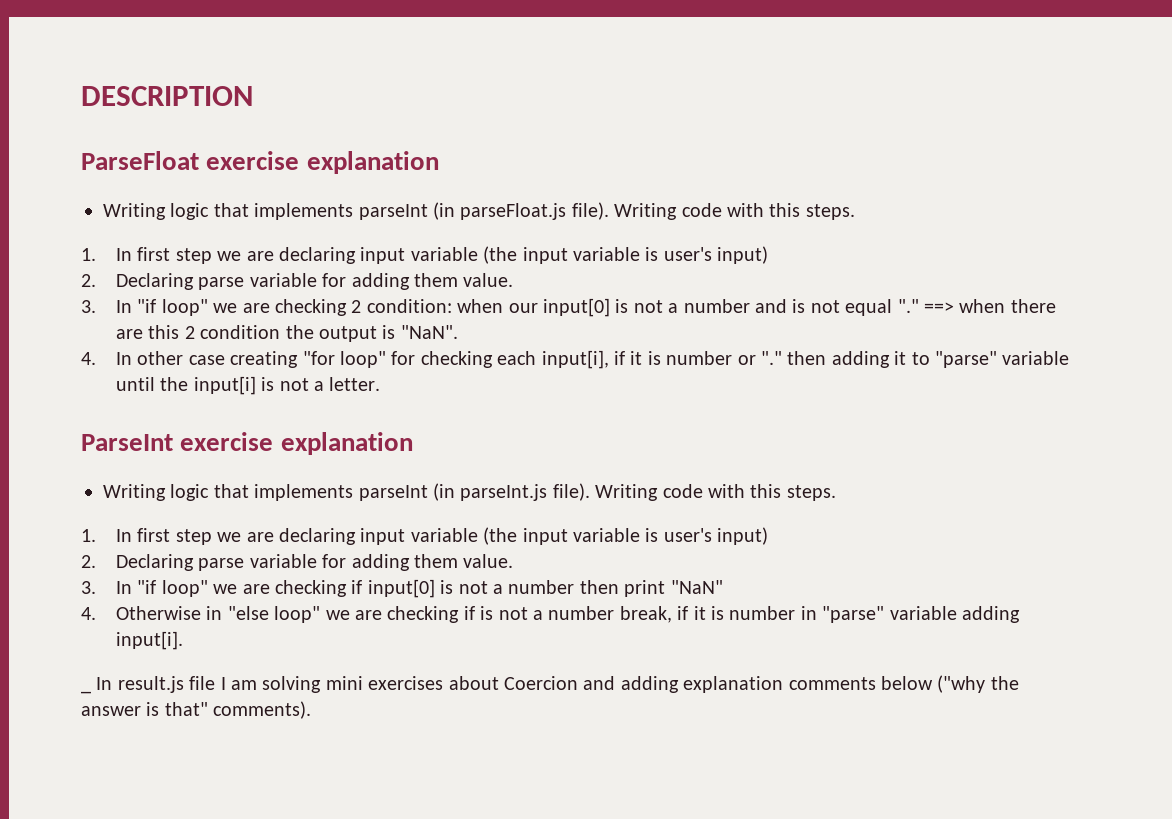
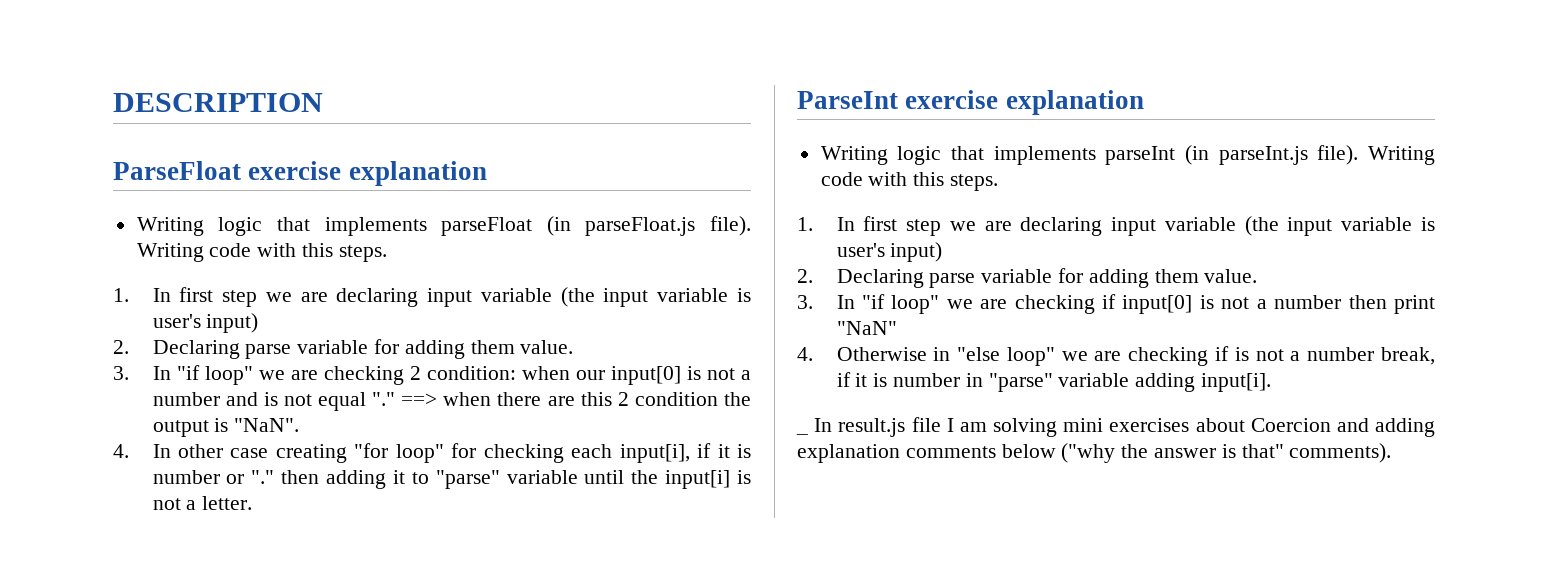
[358,204,428,220] parseInt -> [441,217,533,236] parseFloat

